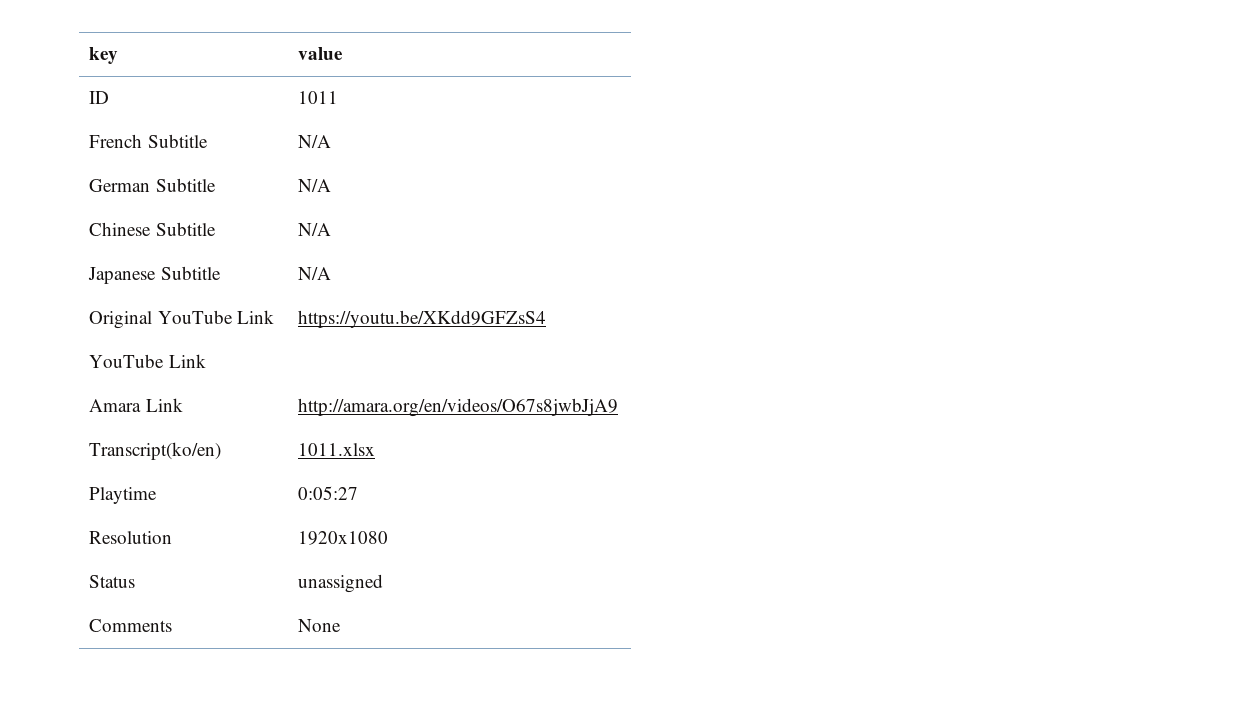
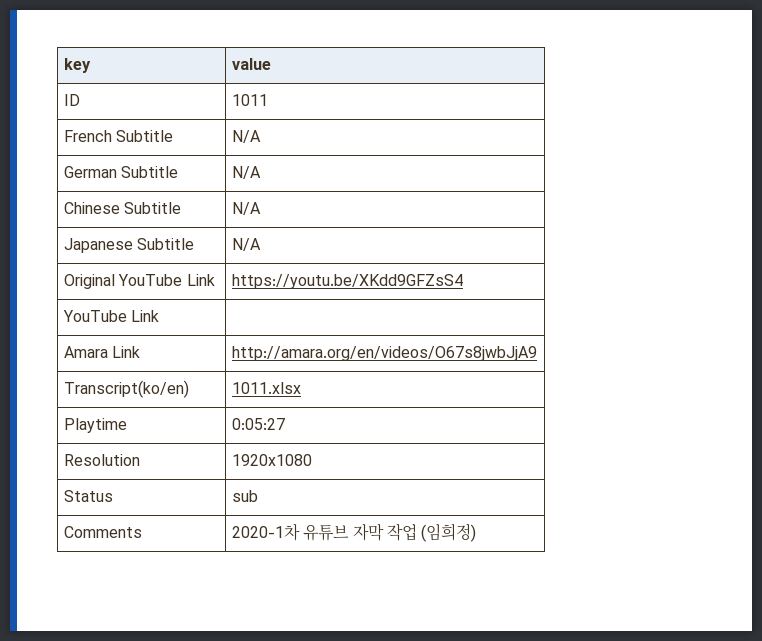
[298,574,384,593] unassigned -> [231,490,258,502] sub
[298,619,342,632] | None -> [231,523,477,542] | 2020-1차 유튜브 자막 작업 (임희정)

